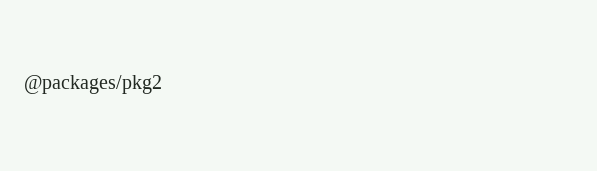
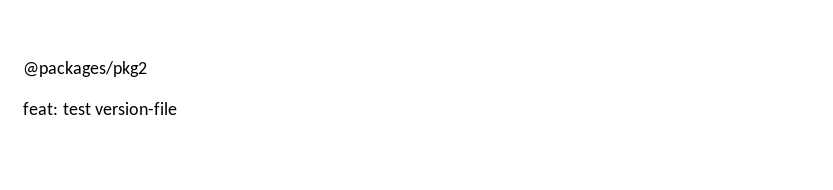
(162, 84) none -> [23,102,178,115] // feat: test version-file

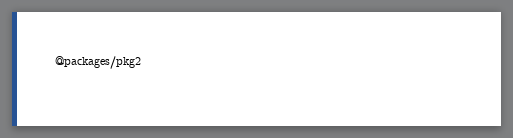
[23,102,178,115] // feat: test version-file -> (141, 62) none

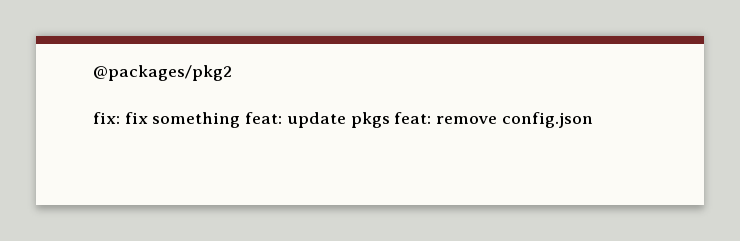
(141, 62) none -> [93,112,593,128] // fix: fix something feat: update pkgs feat: remove config.json

